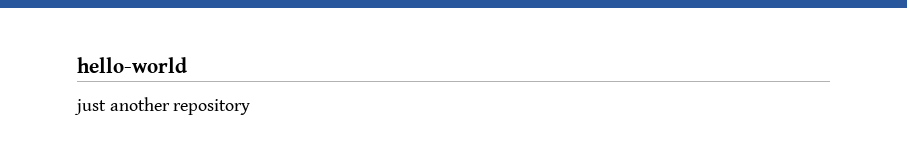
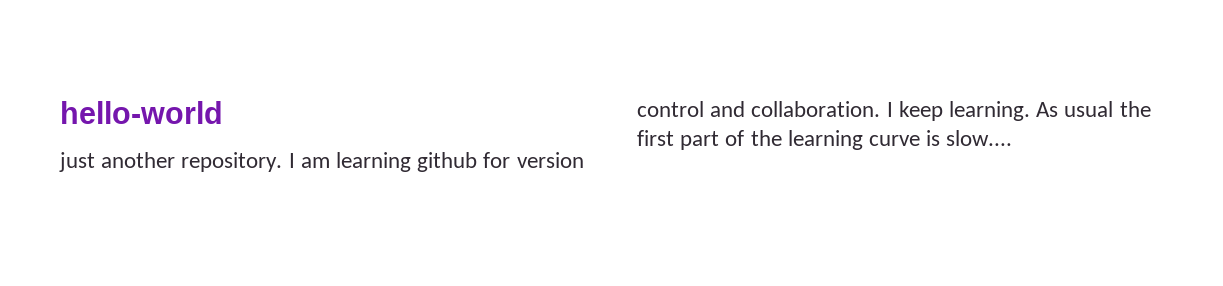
[173,99,251,115] repository -> [181,152,584,172] [637,101,1151,121] [637,130,1013,150] repository. I am learning github for version control and collaboration. I keep learning. As usual the first part of the learning curve is slow....

